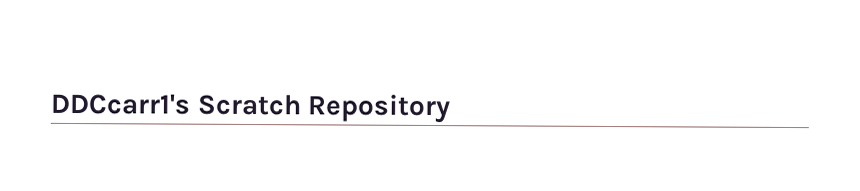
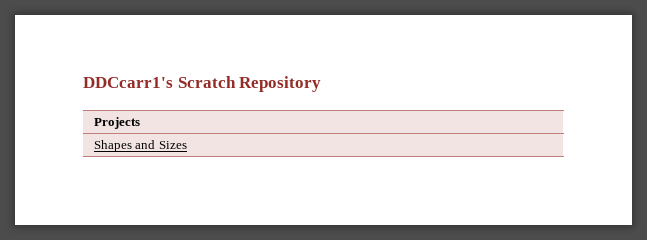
(452, 109) none -> [93,117,140,129] [93,140,187,152] // Projects // Shapes and Sizes

